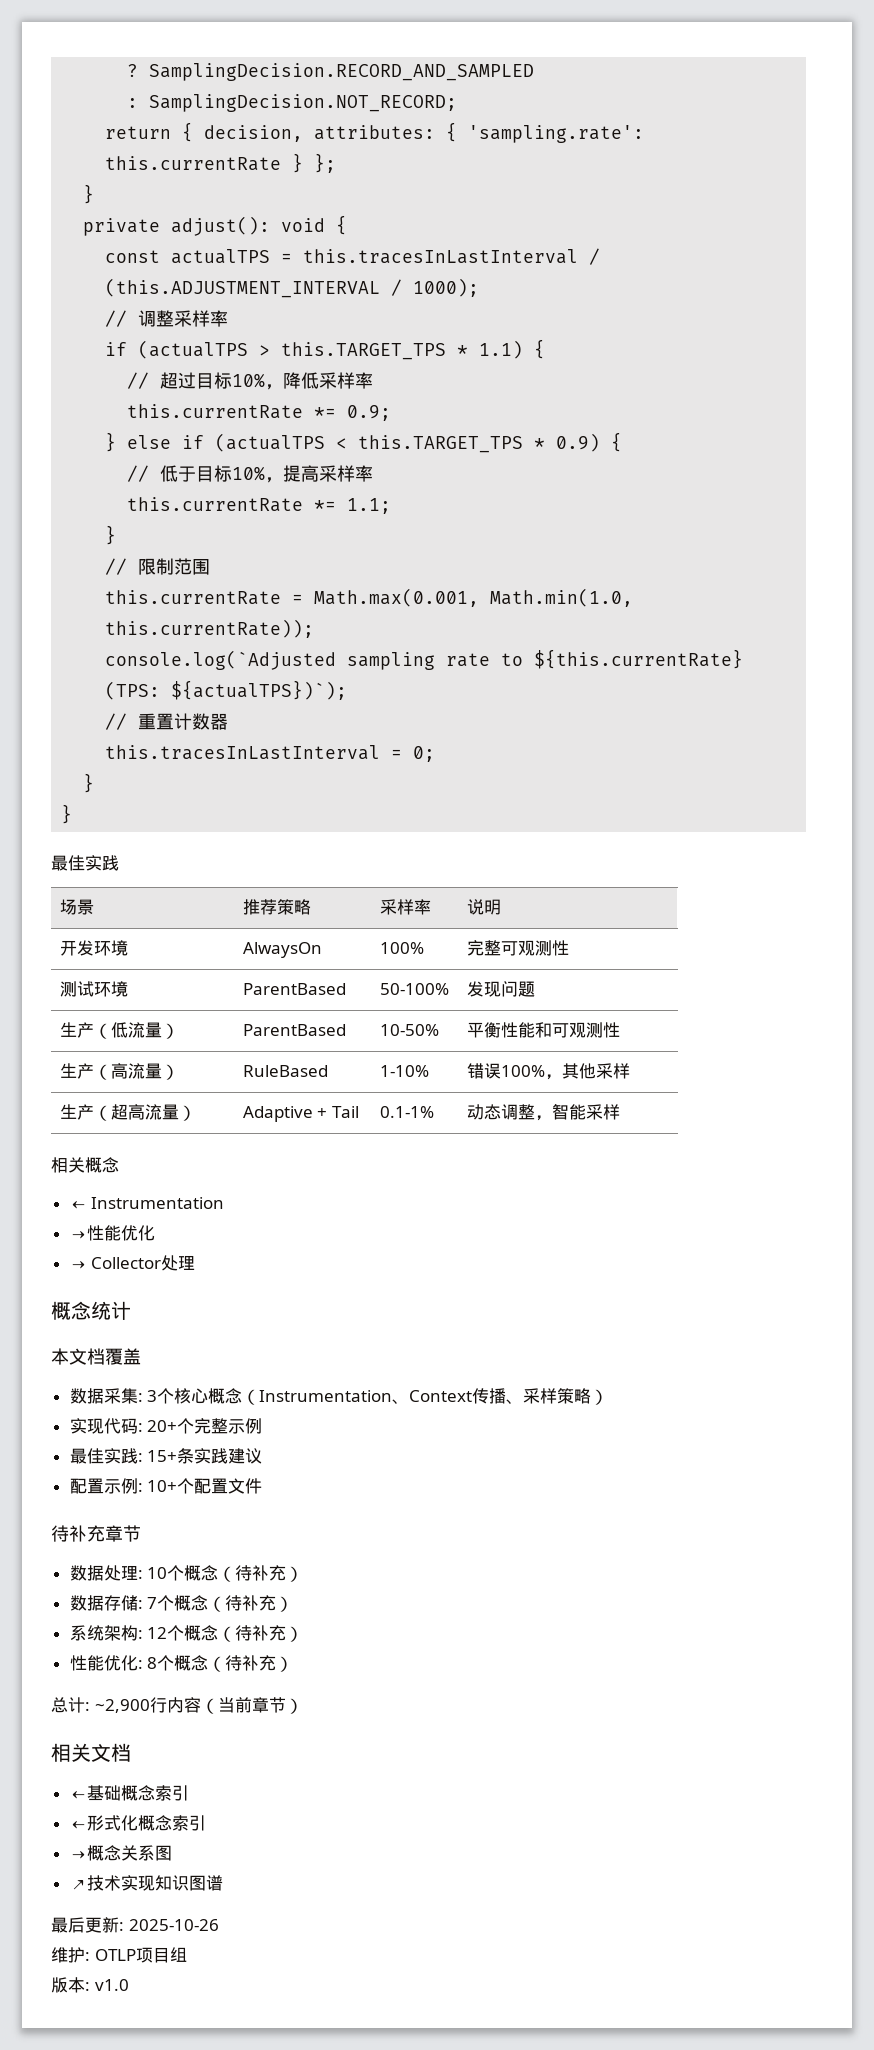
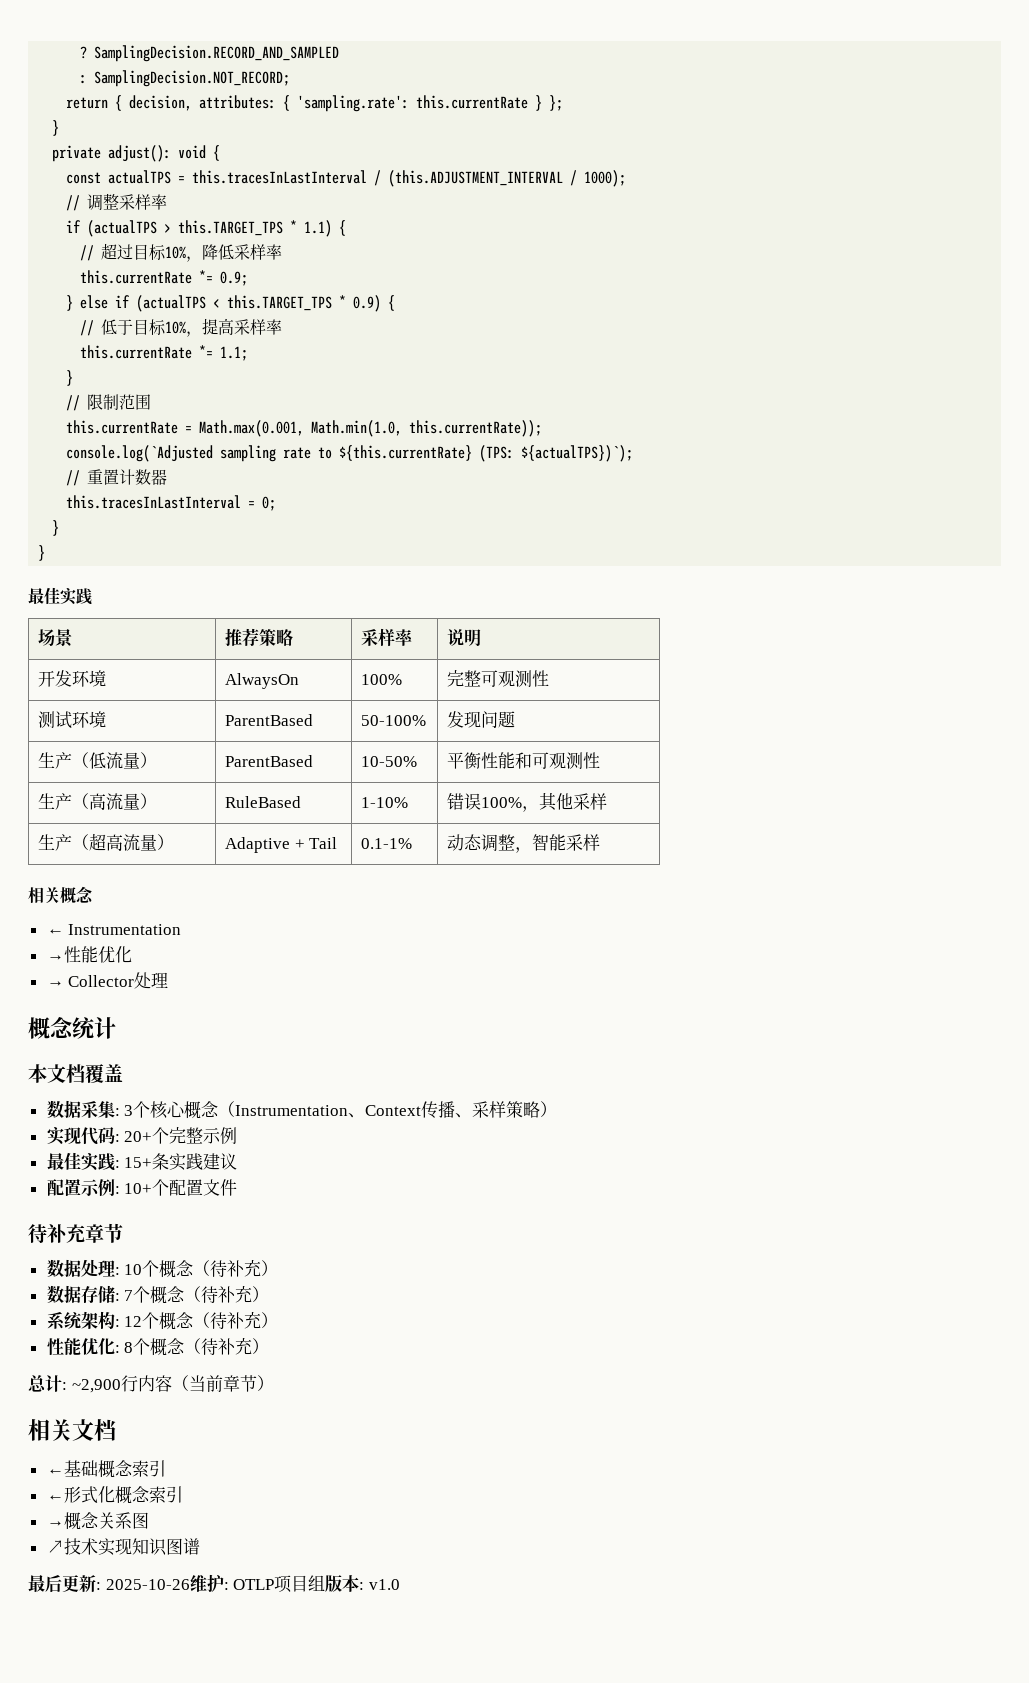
(219, 1925) // -> (190, 1584) none
(187, 1954) // -> (326, 1583) none

